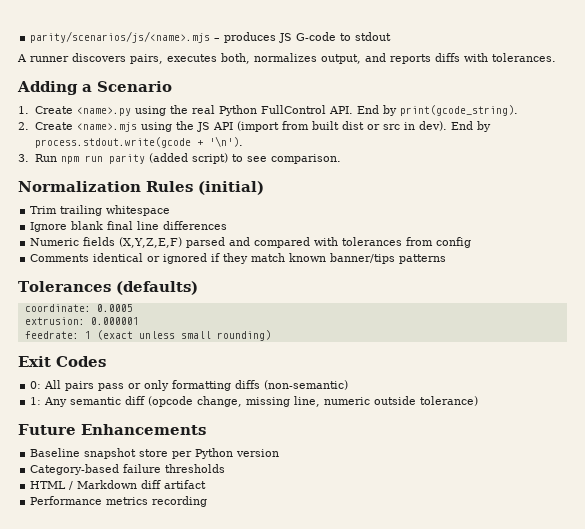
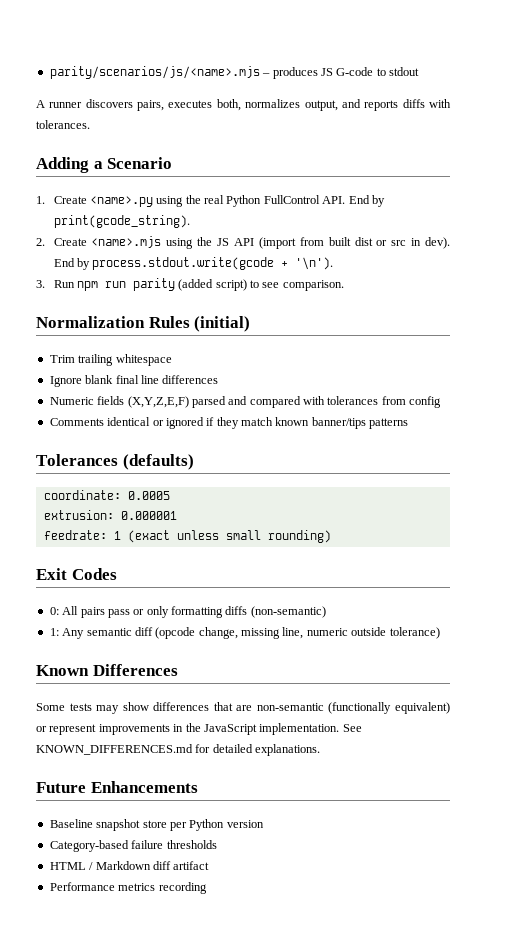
(479, 401) none -> [36,664,178,676] [36,702,450,714] [36,723,362,735] [36,744,321,756] // Known Differences // Some tests may show differences that are non-semantic (functionally equivalent) or represent improvements in the JavaScript implementation. See KNOWN_DIFFERENCES.md for detailed explanations.

